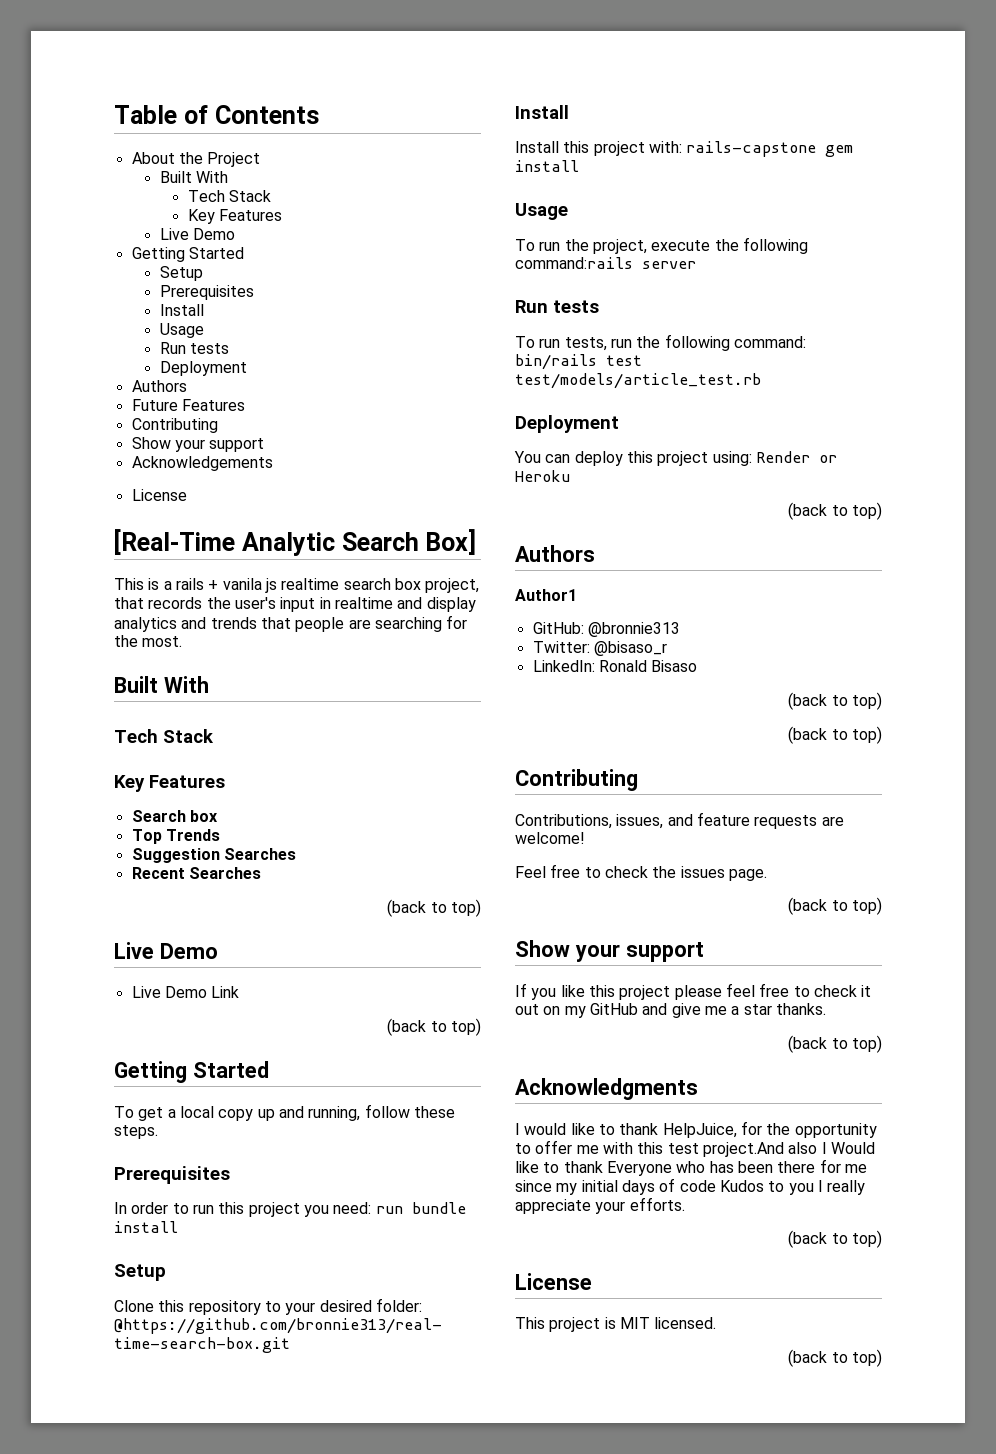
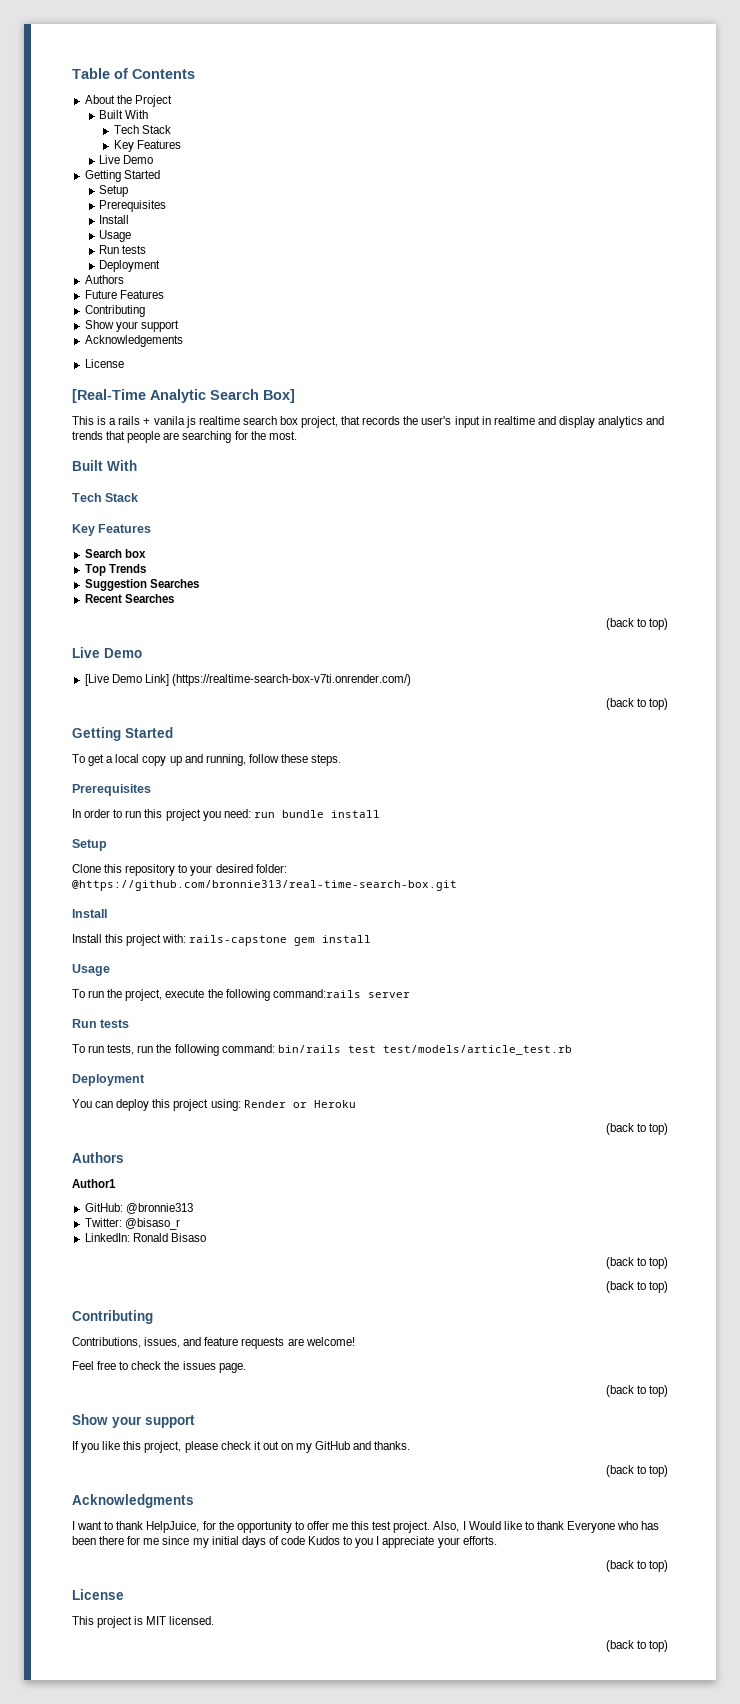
[131,986,240,998] Live Demo Link -> [84,674,411,686] [Live Demo Link] (https://realtime-search-box-v7ti.onrender.com/)
[619,983,810,1000] project please feel free to -> [144,1441,218,1453] project, please
[671,1003,772,1018] give me a star -> (372, 1445) none
[524,1123,595,1135] would like -> [77,1521,103,1530] want
[602,1142,633,1154] with -> (349, 1526) none
[702,1142,818,1157] project.And also -> [393,1521,460,1533] project. Also,
[827,1180,866,1195] really -> (380, 1540) none

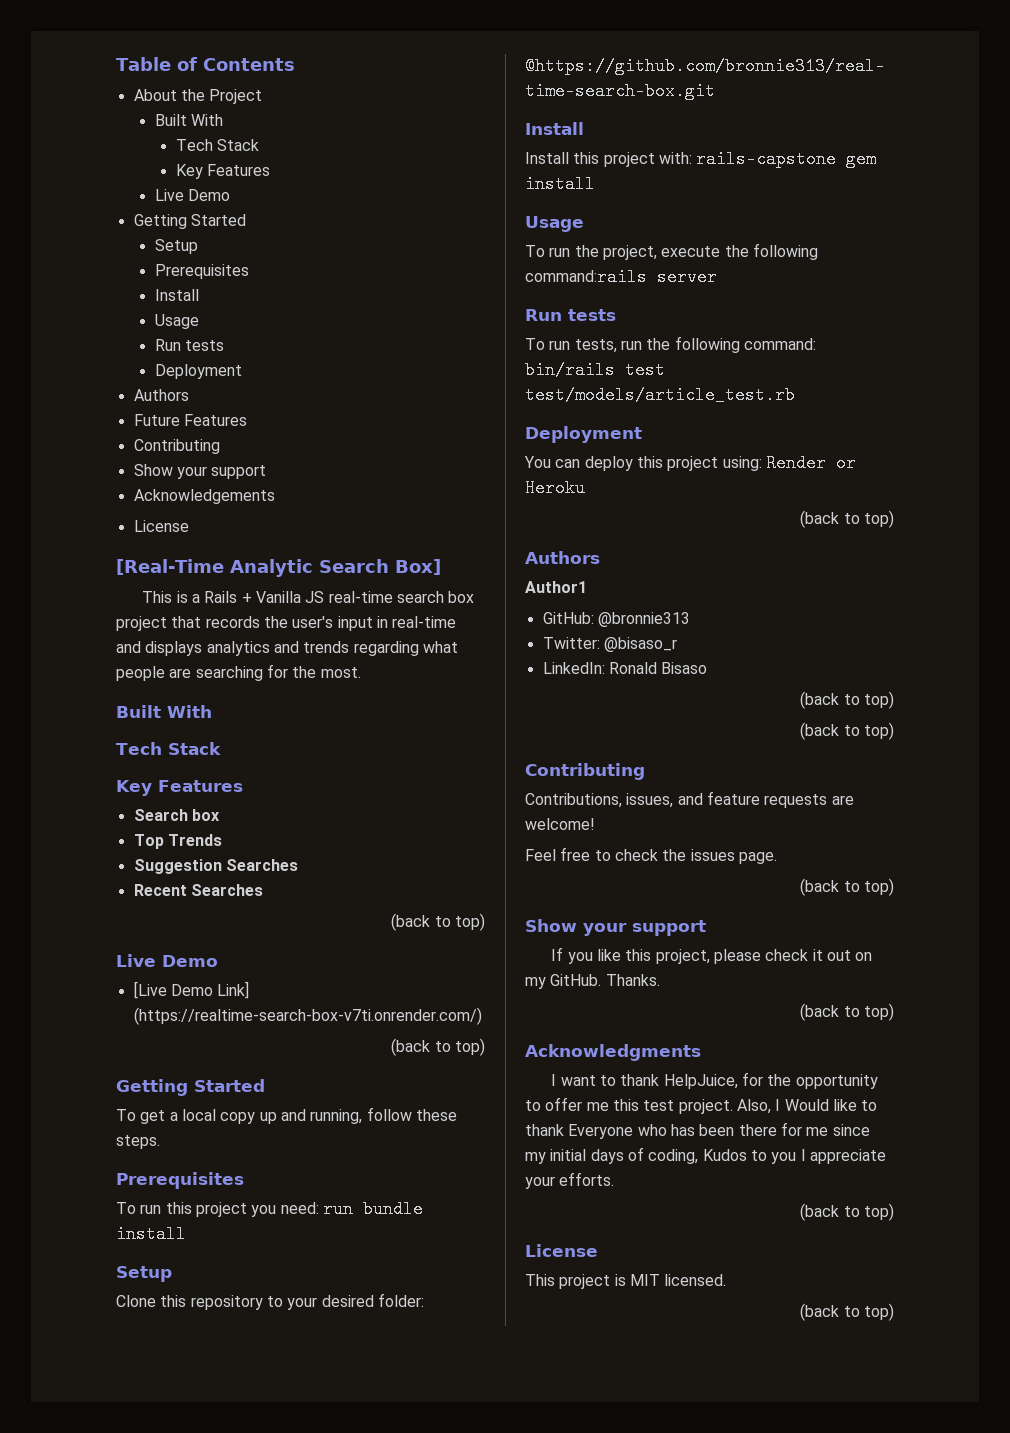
[118,416,240,428] rails + vanila js realtime -> [204,591,393,603] Rails + Vanilla JS real-time
[301,416,339,428] project, -> [116,616,167,631] project
[493,416,595,428] realtime and display -> [392,616,457,628] [116,641,203,656] real-time and displays
[106,431,126,440] that -> [353,641,458,656] regarding what
[72,809,123,818] In order to -> [116,1202,136,1214] To
[315,1441,411,1450] GitHub and thanks. -> [550,974,660,986] GitHub. Thanks.
[280,1536,305,1545] code -> [648,1149,699,1164] coding,

